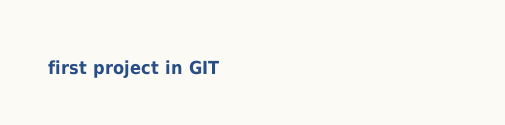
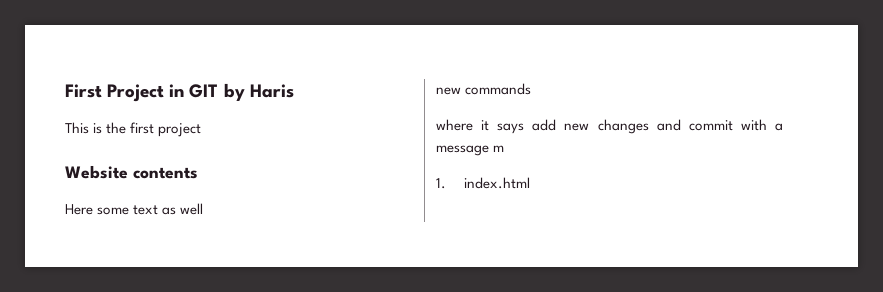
[48,60,219,78] first project in GIT -> [65,83,294,102] [65,122,202,137] [65,165,198,179] [65,203,204,215] [436,83,532,95] [436,119,783,134] [436,145,505,156] [436,177,530,189] First Project in GIT by Haris // This is the first project // Website contents // Here some text as well // new commands // where it says add new changes and commit with a message m // 1. index.html

